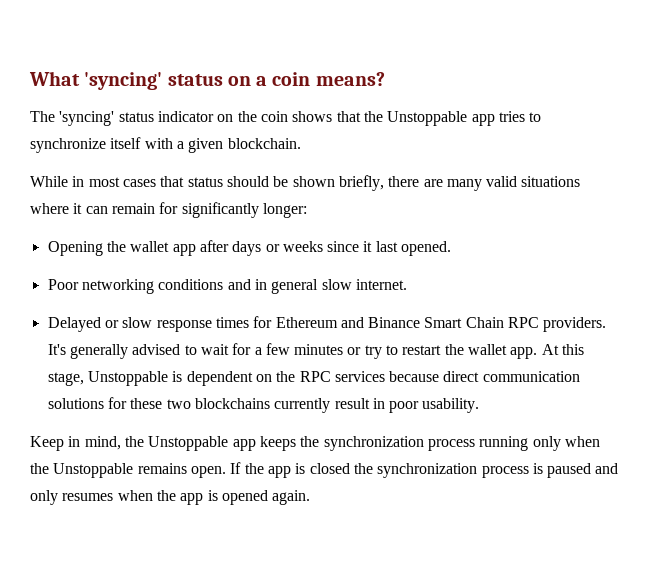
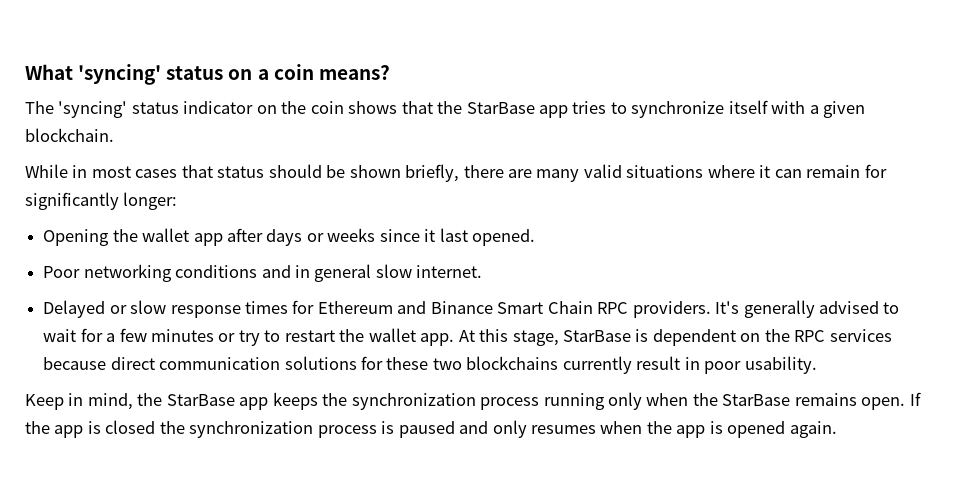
[387,111,468,126] Unstoppable -> [466,102,535,114] StarBase
[87,371,168,386] Unstoppable -> [562,330,631,342] StarBase
[148,436,229,451] Unstoppable -> [166,394,235,406] StarBase
[53,463,134,478] Unstoppable -> [722,394,791,406] StarBase

